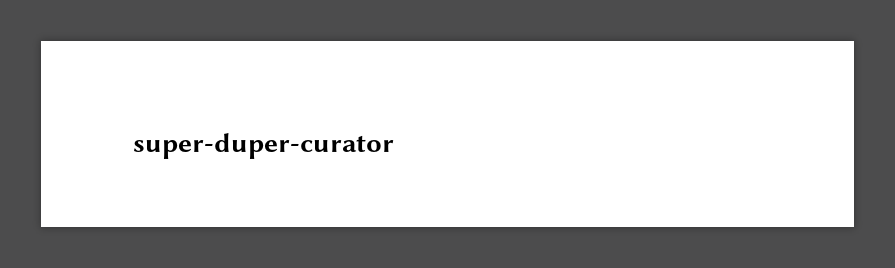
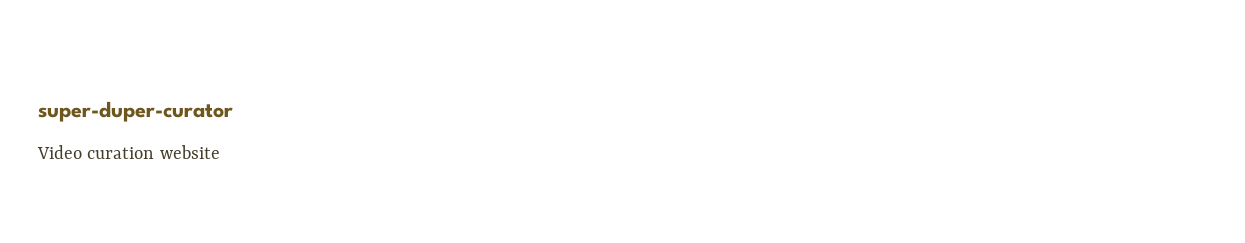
(394, 146) none -> [37,145,220,159] // Video curation website

